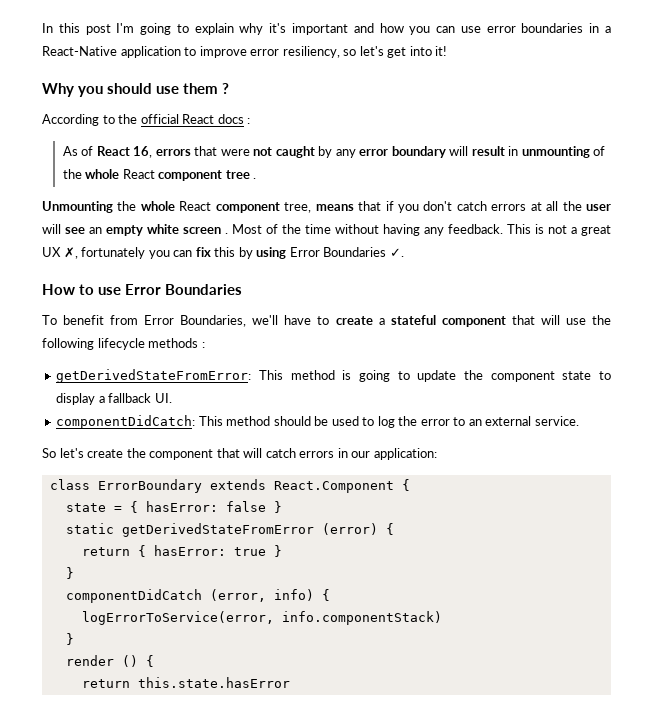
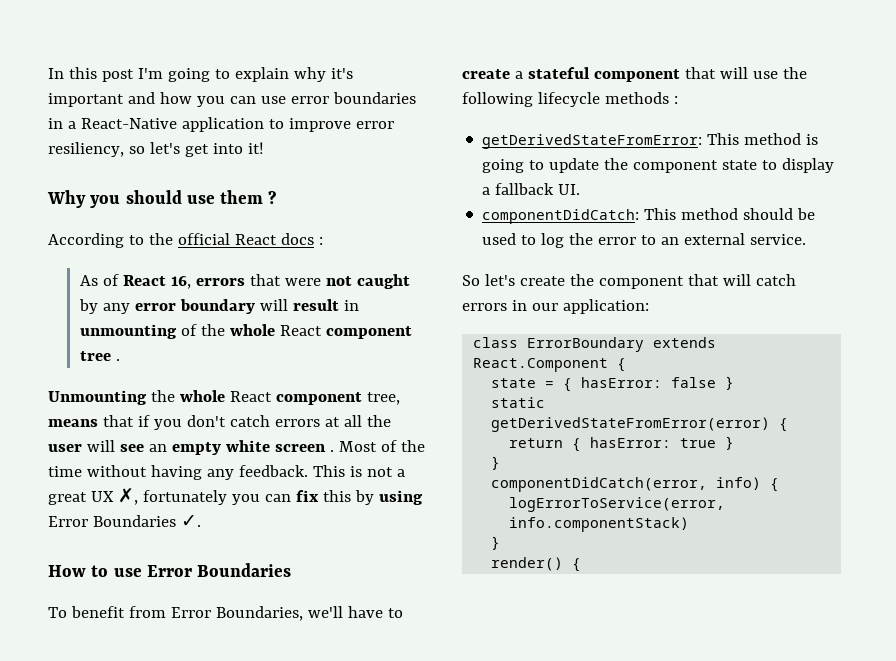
[121,523,378,537] getDerivedStateFromError (error) -> [491,417,771,432] getDerivedStateFromError(error)
[65,589,266,603] componentDidCatch (error, -> [491,477,708,492] componentDidCatch(error,
[65,655,154,667] [81,677,290,688] render () { // return this.state.hasError -> [491,557,582,572] render() {

